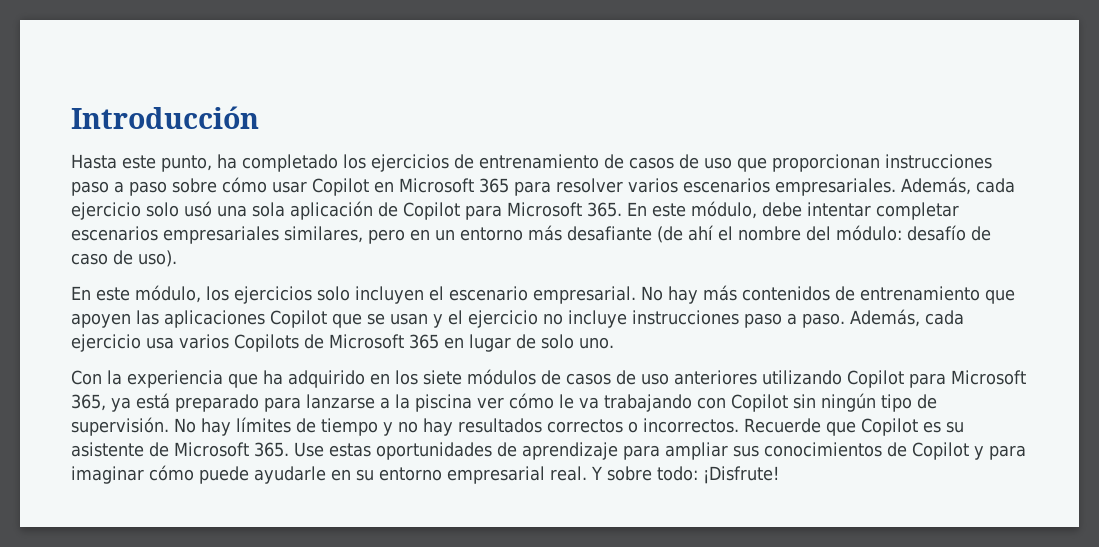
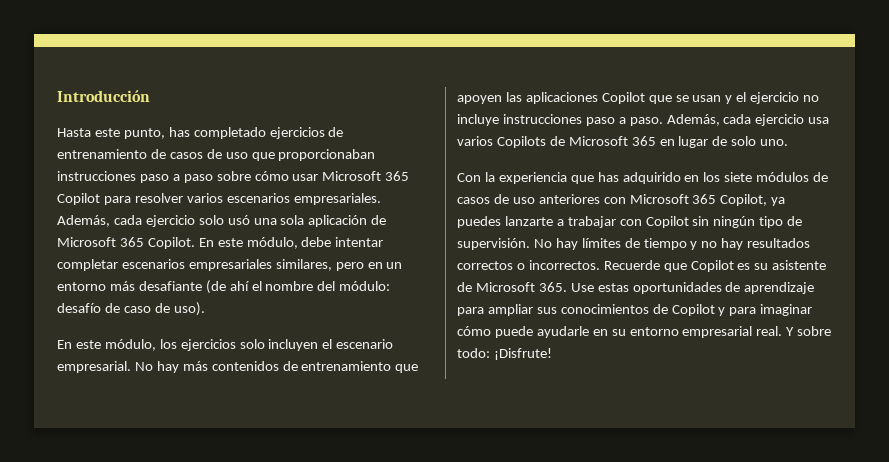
[217,154,366,172] ha completado los -> [168,127,266,139] has completado
[772,154,880,172] proporcionan -> [278,149,376,161] proporcionaban
[312,178,509,196] Copilot en Microsoft 365 -> [322,171,410,181] [57,193,100,205] Microsoft 365 Copilot
[403,202,622,220] Copilot para Microsoft 365. -> [57,237,195,249] Microsoft 365 Copilot.
[263,370,283,385] ha -> [597,172,619,182] has
[762,370,1026,388] [71,393,692,412] utilizando Copilot para Microsoft 365, ya está preparado para lanzarse a la piscina ver cómo le va trabajando -> [603,194,786,206] [457,216,616,228] con Microsoft 365 Copilot, ya puedes lanzarte a trabajar

